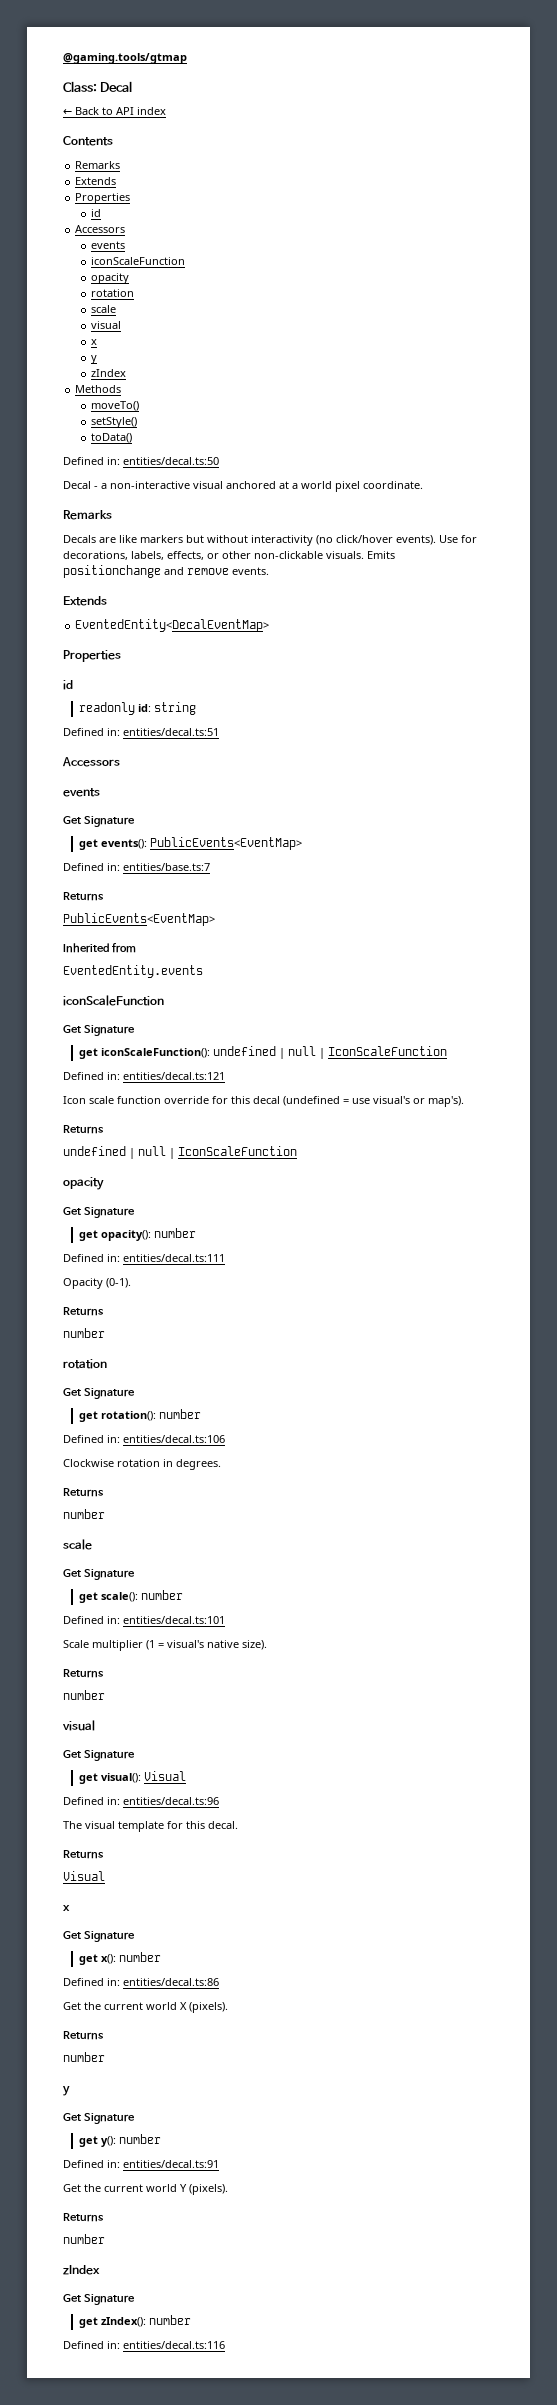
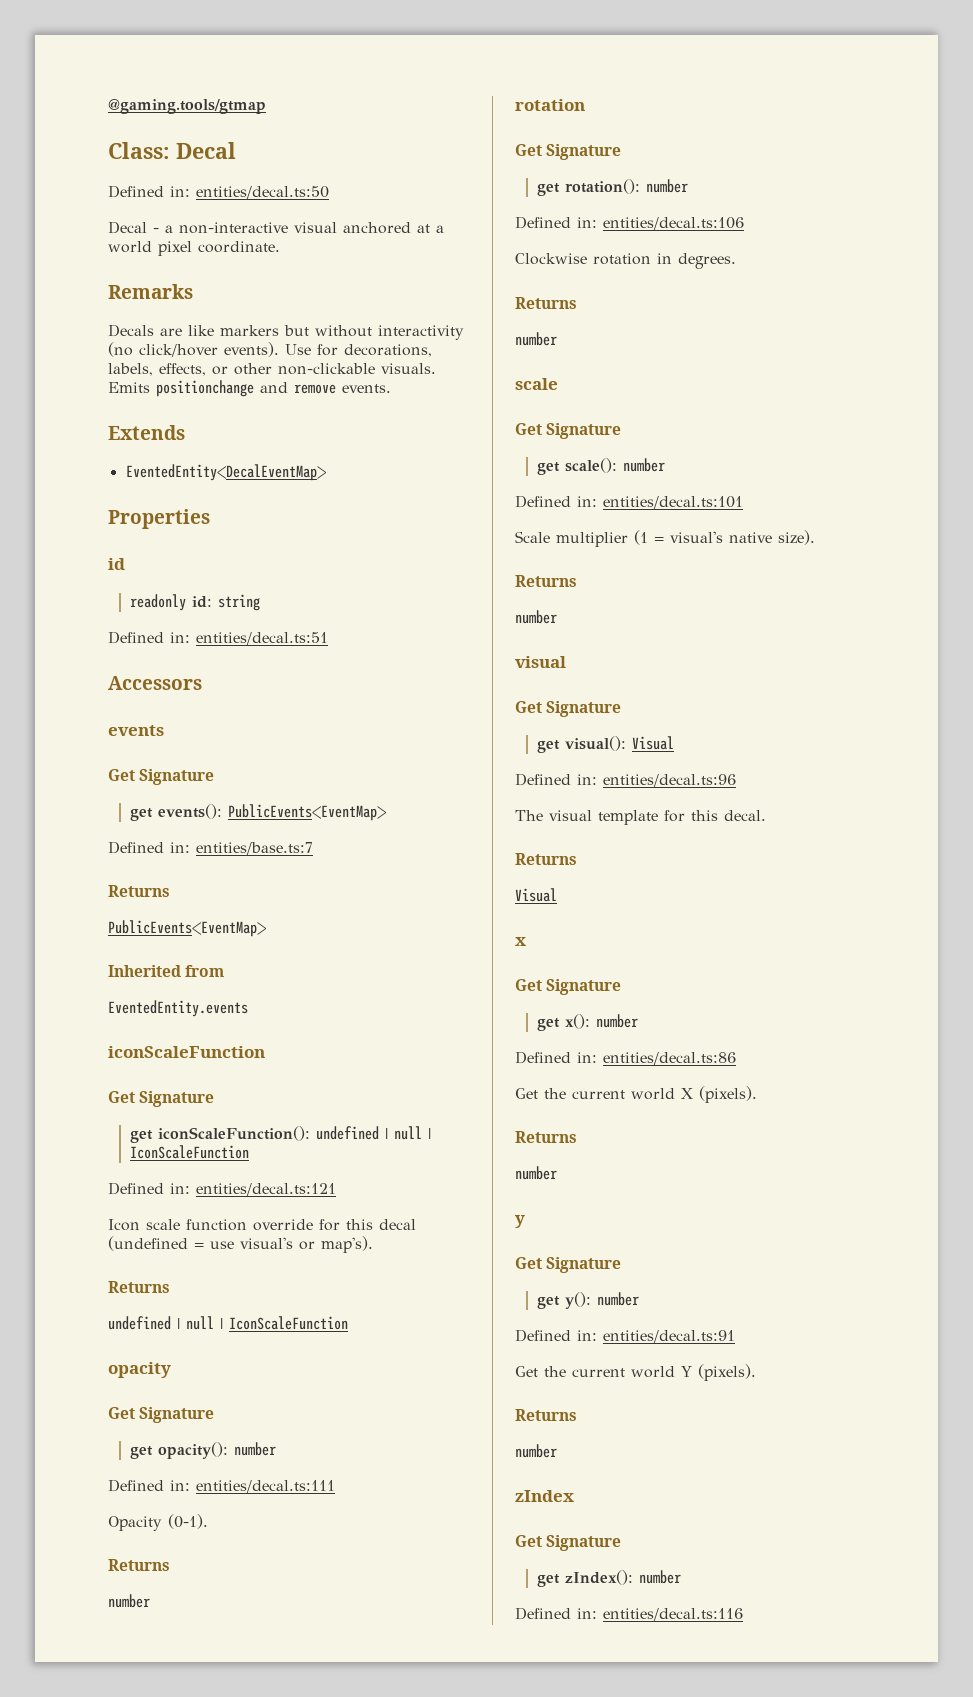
[63,107,166,115] [63,136,113,146] [75,161,121,169] [75,177,117,185] [75,193,131,204] [91,209,102,217] [75,225,126,233] [91,241,126,249] [91,257,186,265] [91,273,130,284] [91,289,135,297] [91,305,117,313] [91,321,122,329] [91,339,98,345] [91,355,98,364] [91,369,127,377] [75,385,122,393] [91,401,140,411] [91,417,138,428] [91,433,133,443] // ← Back to API index // Contents // Remarks // Extends // Properties // id // Accessors // events // iconScaleFunction // opacity // rotation // scale // visual // x // y // zIndex // Methods // moveTo() // setStyle() // toData() -> (236, 150) none

